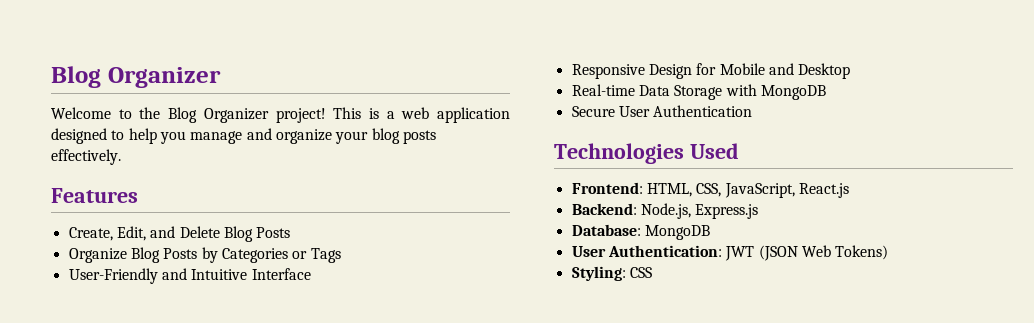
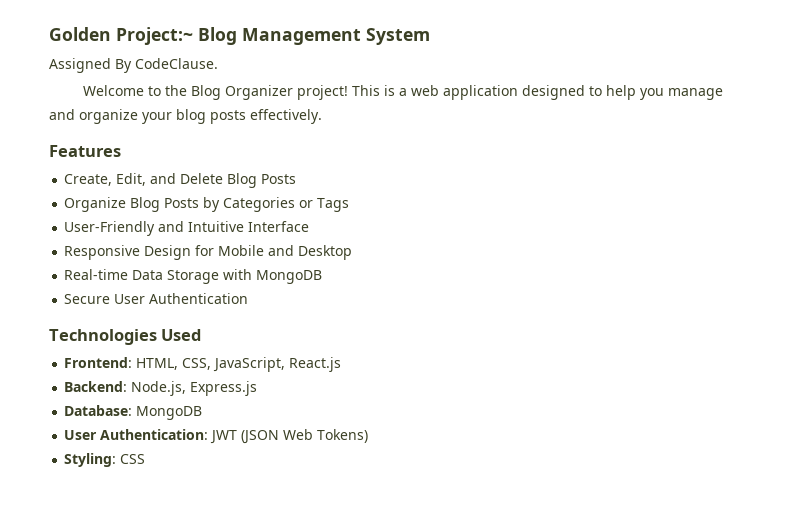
[51,66,221,88] Blog Organizer -> [49,27,430,45] [49,58,218,73] Golden Project:~ Blog Management System // Assigned By CodeClause.

